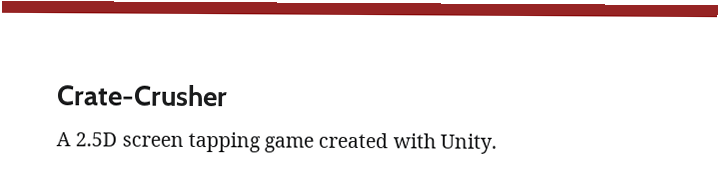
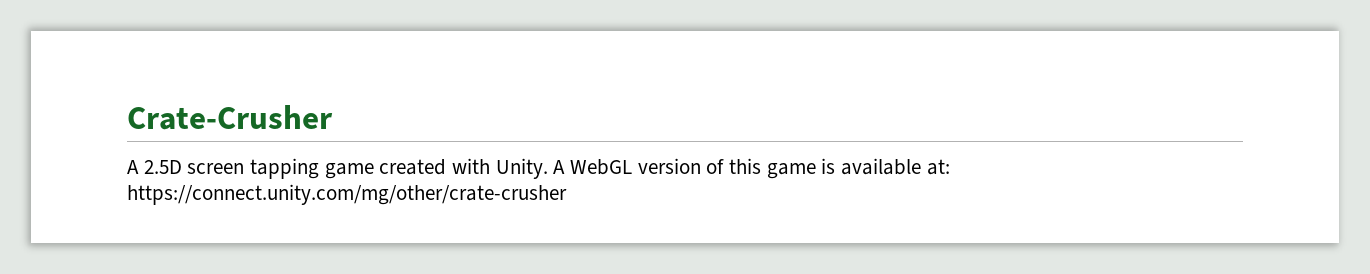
(497, 143) none -> [553,158,950,179] [127,184,567,205] A WebGL version of this game is available at: https://connect.unity.com/mg/other/crate-crusher

